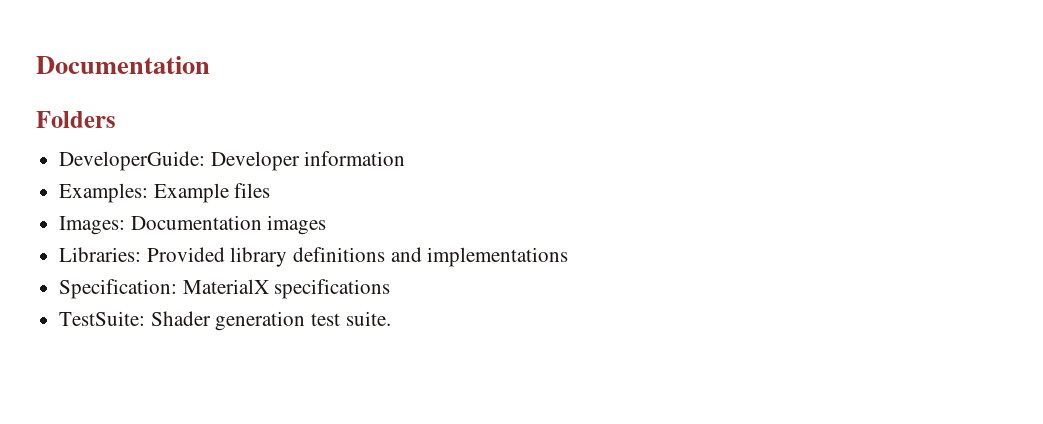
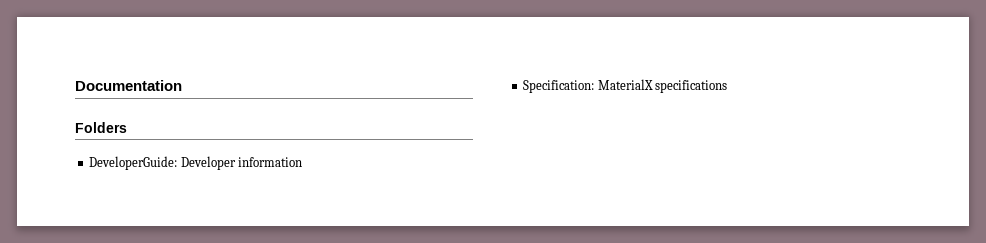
[59,183,271,203] [59,215,327,235] [59,247,569,267] [59,279,391,299] [59,311,391,331] Examples: Example files // Images: Documentation images // Libraries: Provided library definitions and implementations // Specification: MaterialX specifications // TestSuite: Shader generation test suite. -> [523,79,728,93] Specification: MaterialX specifications

